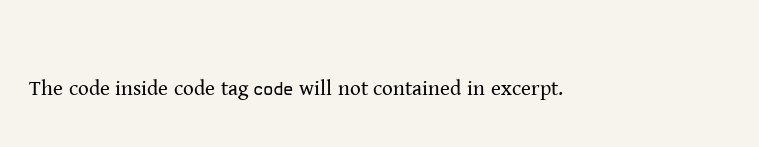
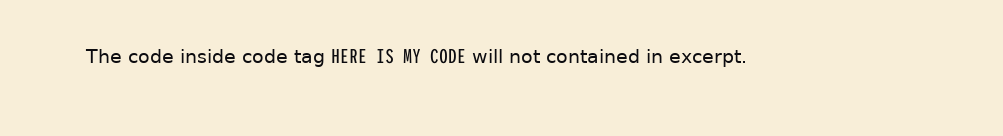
[253,82,294,95] code -> [331,48,466,64] HERE IS MY CODE

